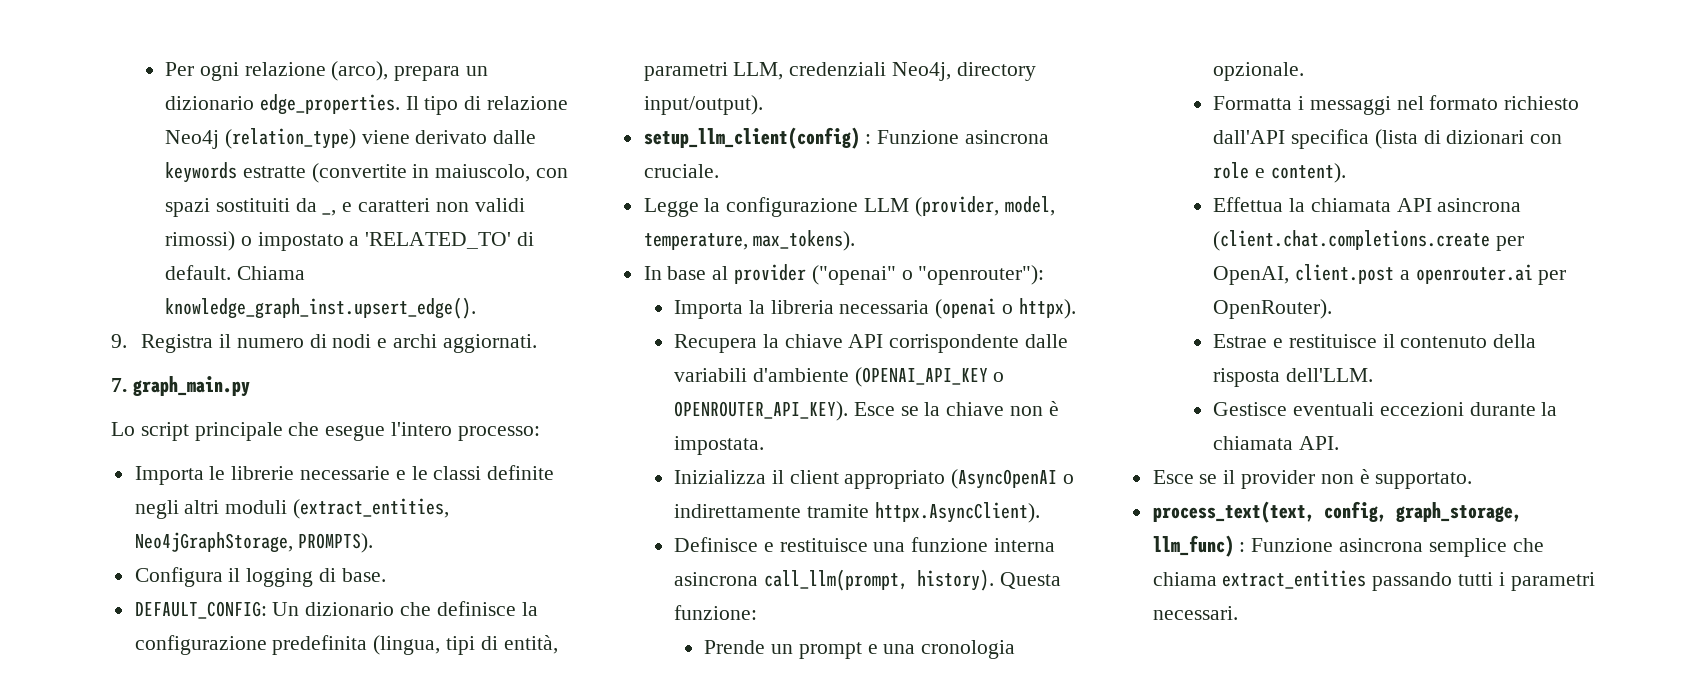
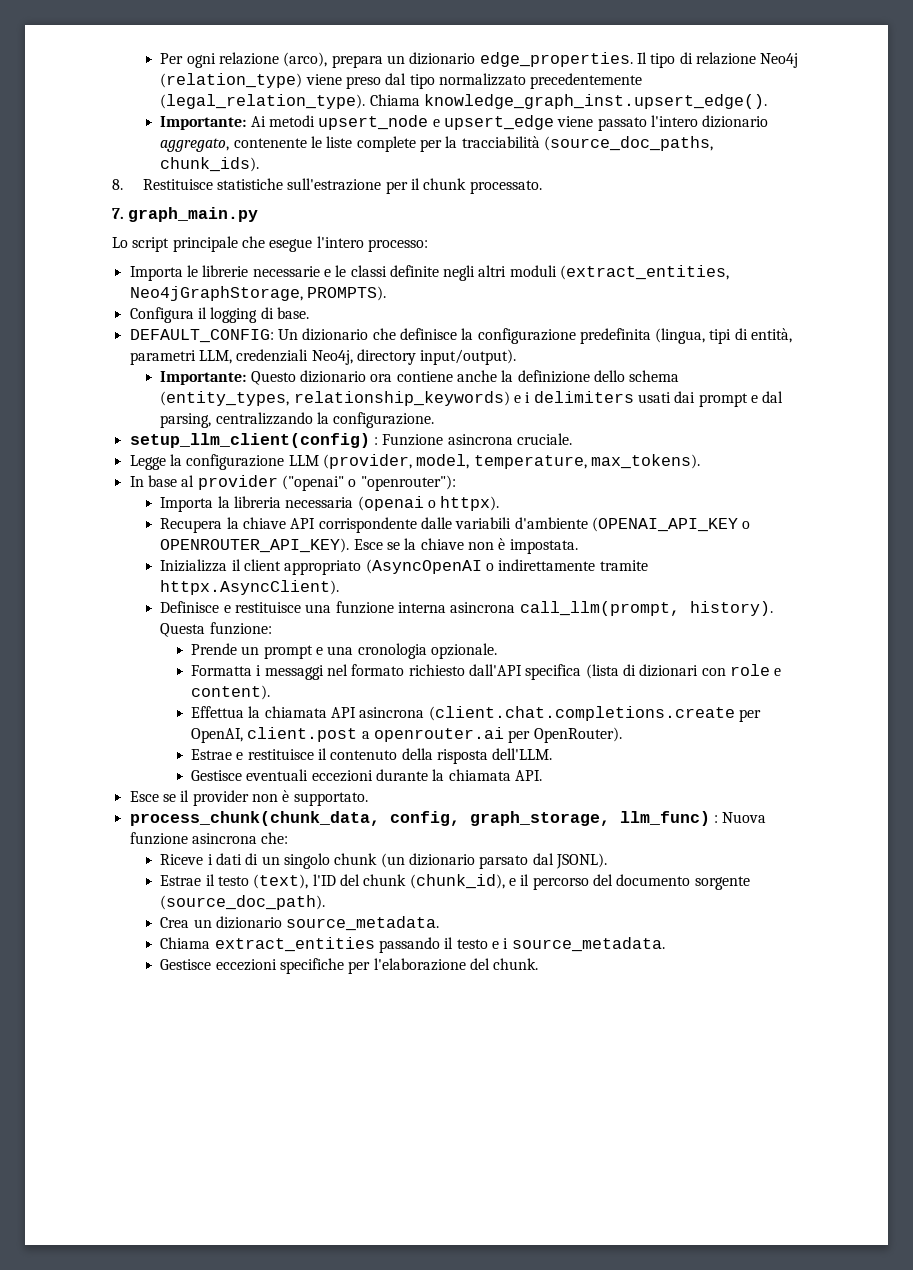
[415,130,537,144] [164,162,568,183] [164,198,525,217] [164,231,534,251] [164,265,305,280] [164,297,476,319] [111,334,537,353] derivato dalle keywords estratte (convertite in maiuscolo, con spazi sostituiti da _, e caratteri non validi rimossi) o impostato a 'RELATED_TO' di default. Chiama knowledge_graph_inst.upsert_edge(). // 9. Registra il numero di nodi e archi aggiornati. -> [345,73,643,89] [160,94,767,109] [160,115,769,131] [160,136,713,152] [160,157,260,172] [112,178,542,194] preso dal tipo normalizzato precedentemente (legal_relation_type). Chiama knowledge_graph_inst.upsert_edge(). // Importante: Ai metodi upsert_node e upsert_edge viene passato l'intero dizionario aggregato, contenente le liste complete per la tracciabilità (source_doc_paths, chunk_ids). // 8. Restituisce statistiche sull'estrazione per il chunk processato.
(763, 105) none -> [160,370,680,385] [160,391,784,407] [160,412,435,428] // Importante: Questo dizionario ora contiene anche la definizione dello schema (entity_types, relationship_keywords) e i delimiters usati dai prompt e dal parsing, centralizzando la configurazione.
[1152,501,1315,523] process_text(text, -> [129,811,380,826] process_chunk(chunk_data,
[1251,538,1544,557] [1152,570,1595,591] [1152,606,1238,620] Funzione asincrona semplice che chiama extract_entities passando tutti i parametri necessari. -> [722,812,767,823] [129,832,289,845] [160,853,607,869] [160,874,750,890] [160,895,326,910] [160,916,440,931] [160,937,665,953] [160,958,539,974] Nuova funzione asincrona che: // Riceve i dati di un singolo chunk (un dizionario parsato dal JSONL). // Estrae il testo (text), l'ID del chunk (chunk_id), e il percorso del documento sorgente (source_doc_path). // Crea un dizionario source_metadata. // Chiama extract_entities passando il testo e i source_metadata. // Gestisce eccezioni specifiche per l'elaborazione del chunk.

